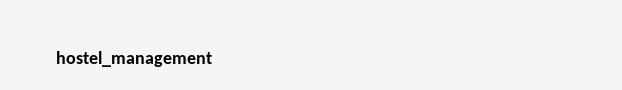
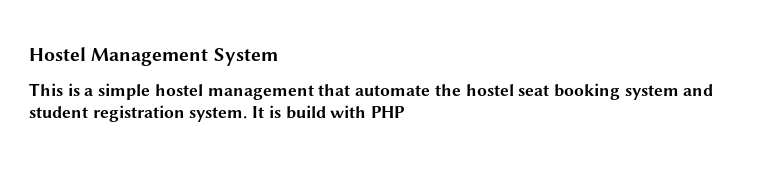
[56,51,212,67] hostel_management -> [29,47,278,66] [29,83,714,100] [29,105,406,122] Hostel Management System // This is a simple hostel management that automate the hostel seat booking system and student registration system. It is build with PHP

